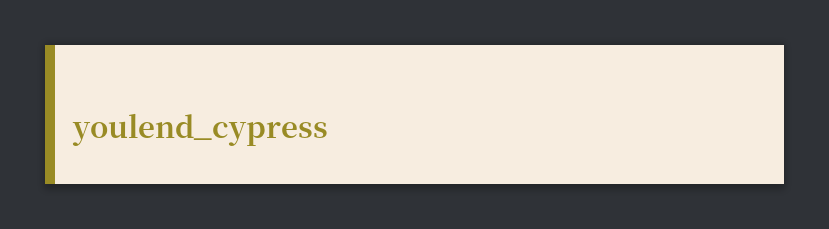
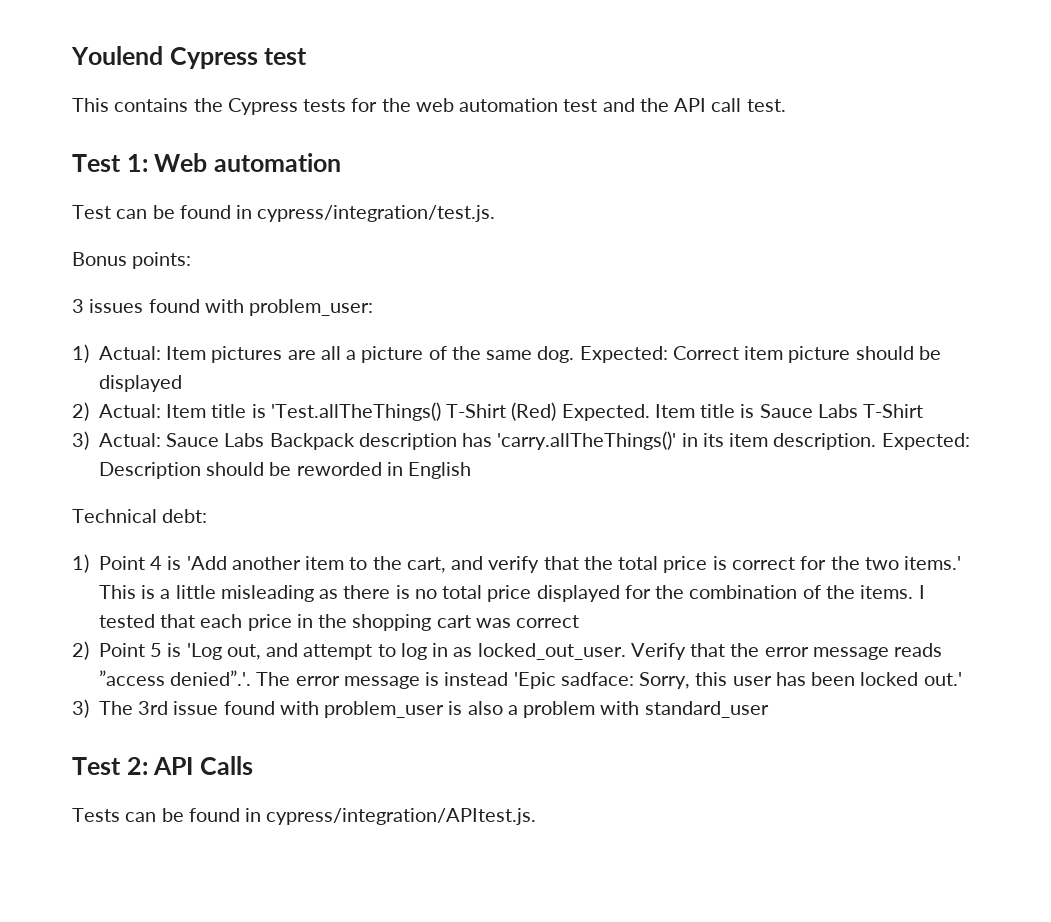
[72,113,328,146] youlend_cypress -> [71,46,308,69] [72,98,786,115] [72,153,341,172] [72,205,496,222] [72,252,192,269] [72,299,374,316] [72,344,941,363] [98,375,182,392] [72,402,924,421] [72,431,970,450] [98,462,472,479] [72,509,208,523] [72,554,962,573] [98,585,925,602] [98,614,580,631] [72,641,943,660] [98,670,962,689] [72,699,769,718] [72,756,253,775] [72,808,537,825] Youlend Cypress test // This contains the Cypress tests for the web automation test and the API call test. // Test 1: Web automation // Test can be found in cypress/integration/test.js. // Bonus points: // 3 issues found with problem_user: // 1) Actual: Item pictures are all a picture of the same dog. Expected: Correct item picture should be displayed // 2) Actual: Item title is 'Test.allTheThings() T-Shirt (Red) Expected. Item title is Sauce Labs T-Shirt // 3) Actual: Sauce Labs Backpack description has 'carry.allTheThings()' in its item description. Expected: Description should be reworded in English // Technical debt: // 1) Point 4 is 'Add another item to the cart, and verify that the total price is correct for the two items.' This is a little misleading as there is no total price displayed for the combination of the items. I tested that each price in the shopping cart was correct // 2) Point 5 is 'Log out, and attempt to log in as locked_out_user. Verify that the error message reads ”access denied”.'. The error message is instead 'Epic sadface: Sorry, this user has been locked out.' // 3) The 3rd issue found with problem_user is also a problem with standard_user // Test 2: API Calls // Tests can be found in cypress/integration/APItest.js.

